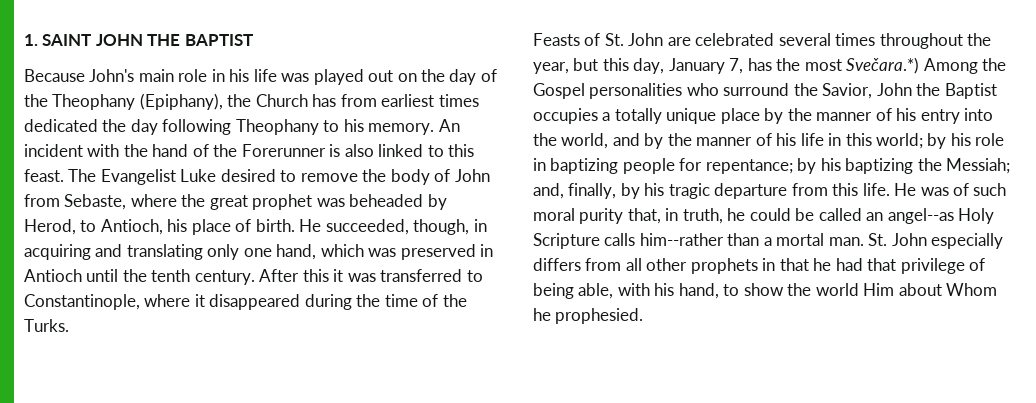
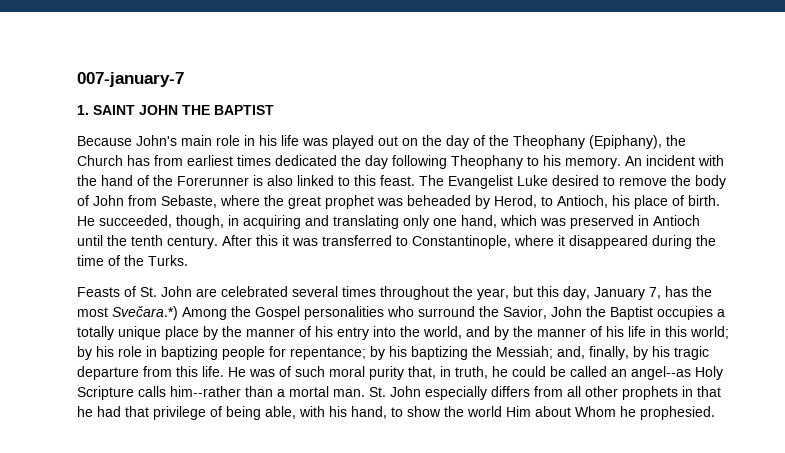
(24, 40) none -> [77,72,184,87] 007-january-7 //

